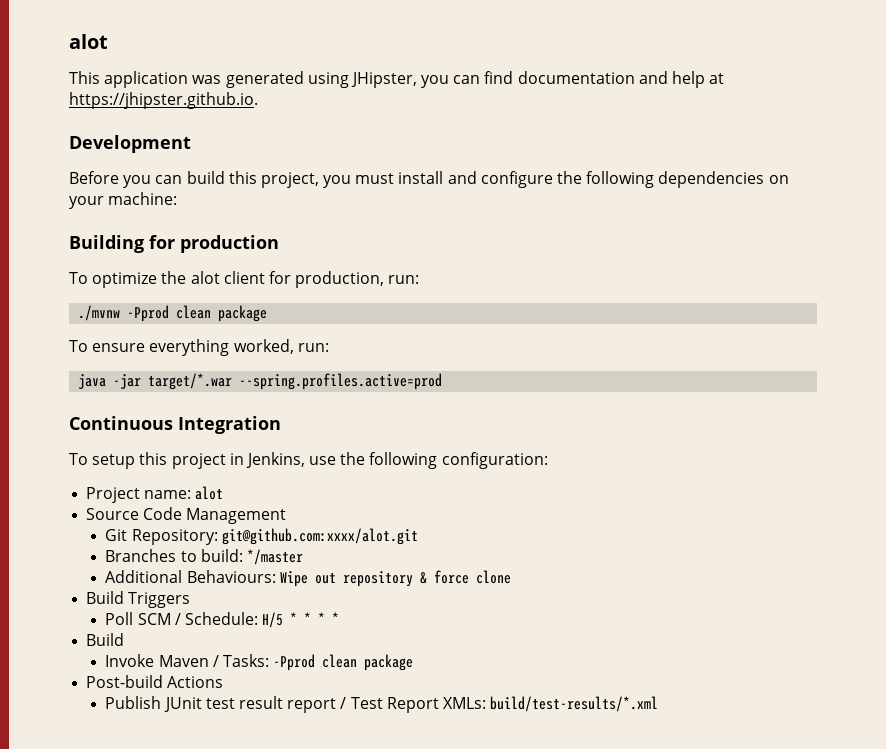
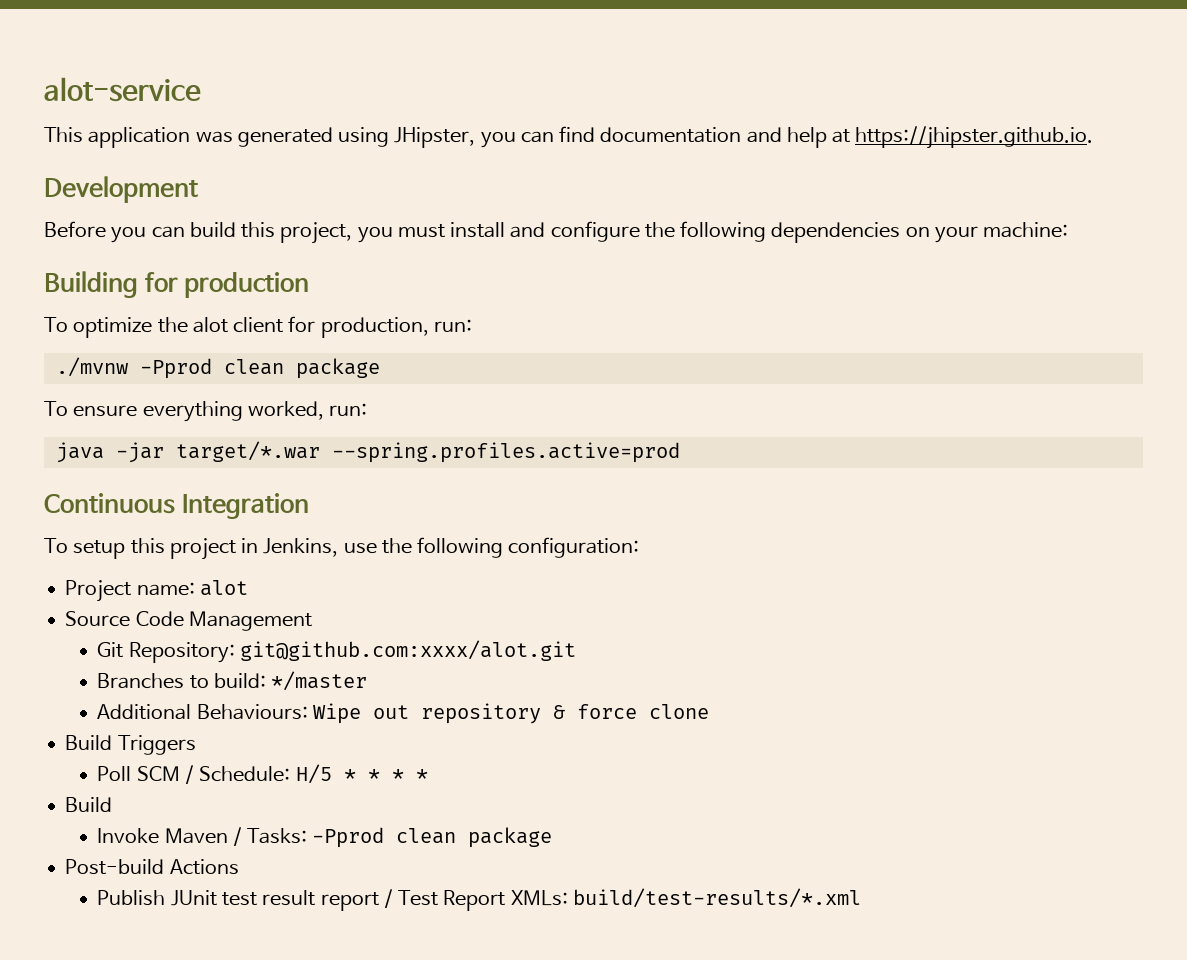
[69,34,108,49] alot -> [44,77,201,102] alot-service

